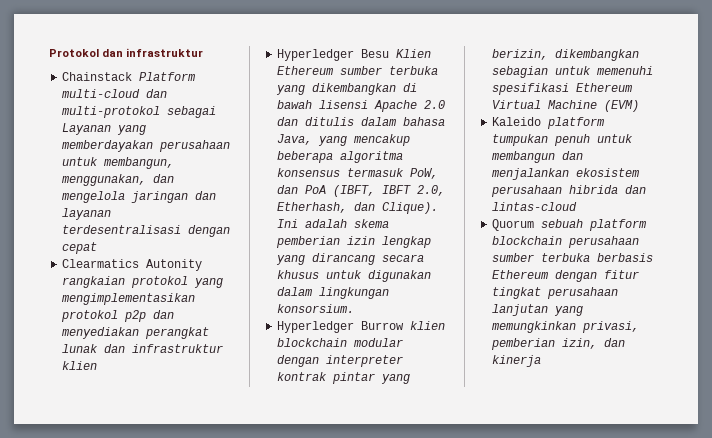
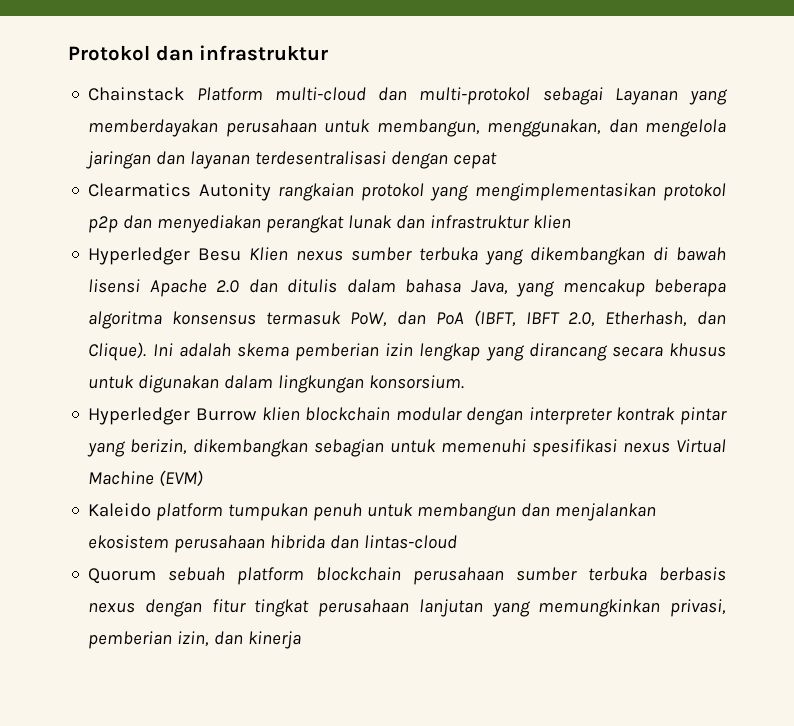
[277,66,334,75] Ethereum -> [296,250,344,261] nexus
[576,83,633,92] Ethereum -> [623,442,671,453] nexus
[492,270,549,279] Ethereum -> [88,602,136,613] nexus

